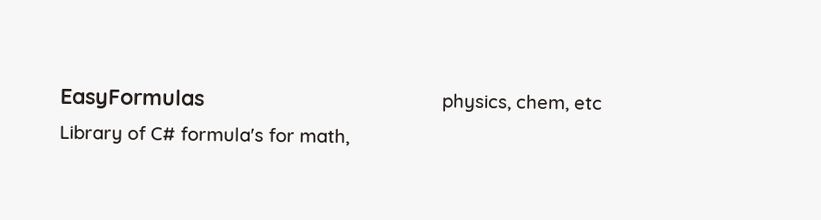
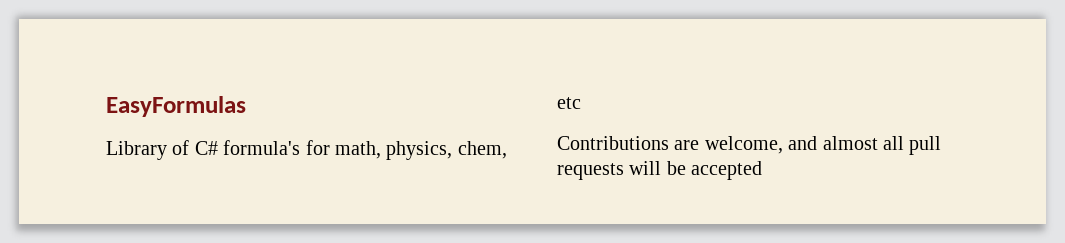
(603, 103) none -> [557,136,942,155] [557,161,763,180] // Contributions are welcome, and almost all pull requests will be accepted

